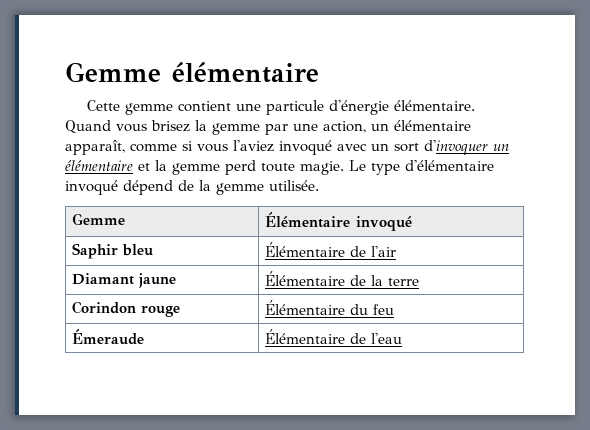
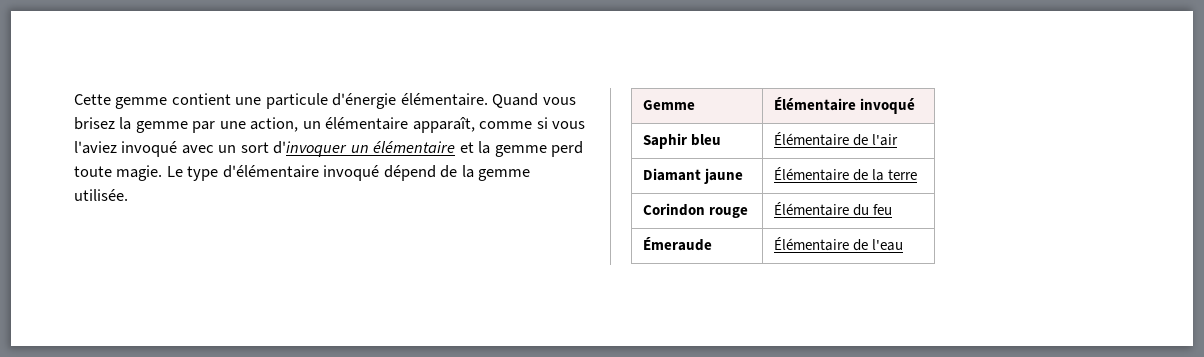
[65,62,319,83] Gemme élémentaire // -> (74, 99) none

